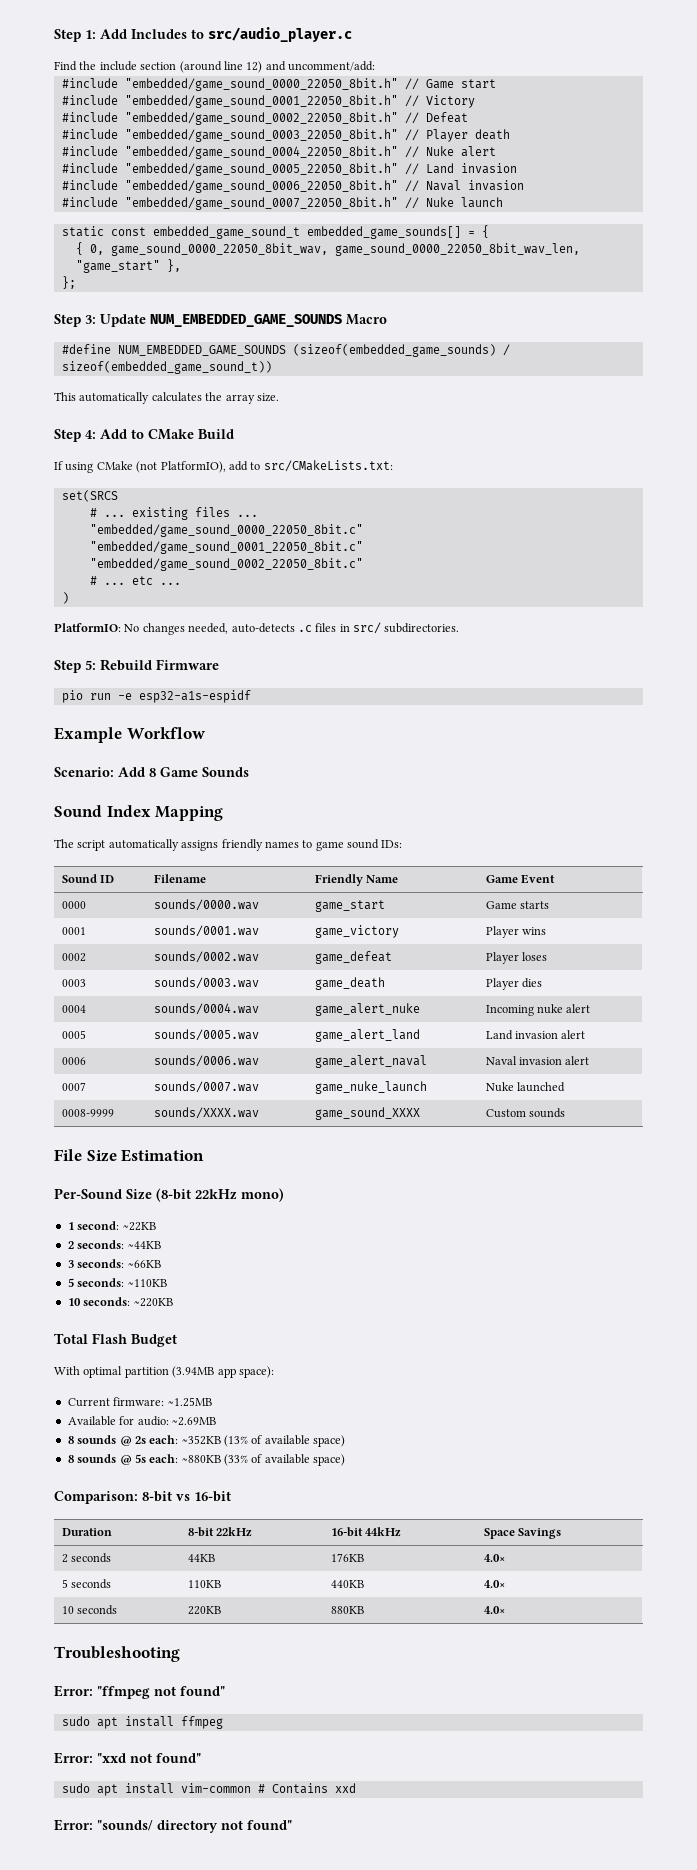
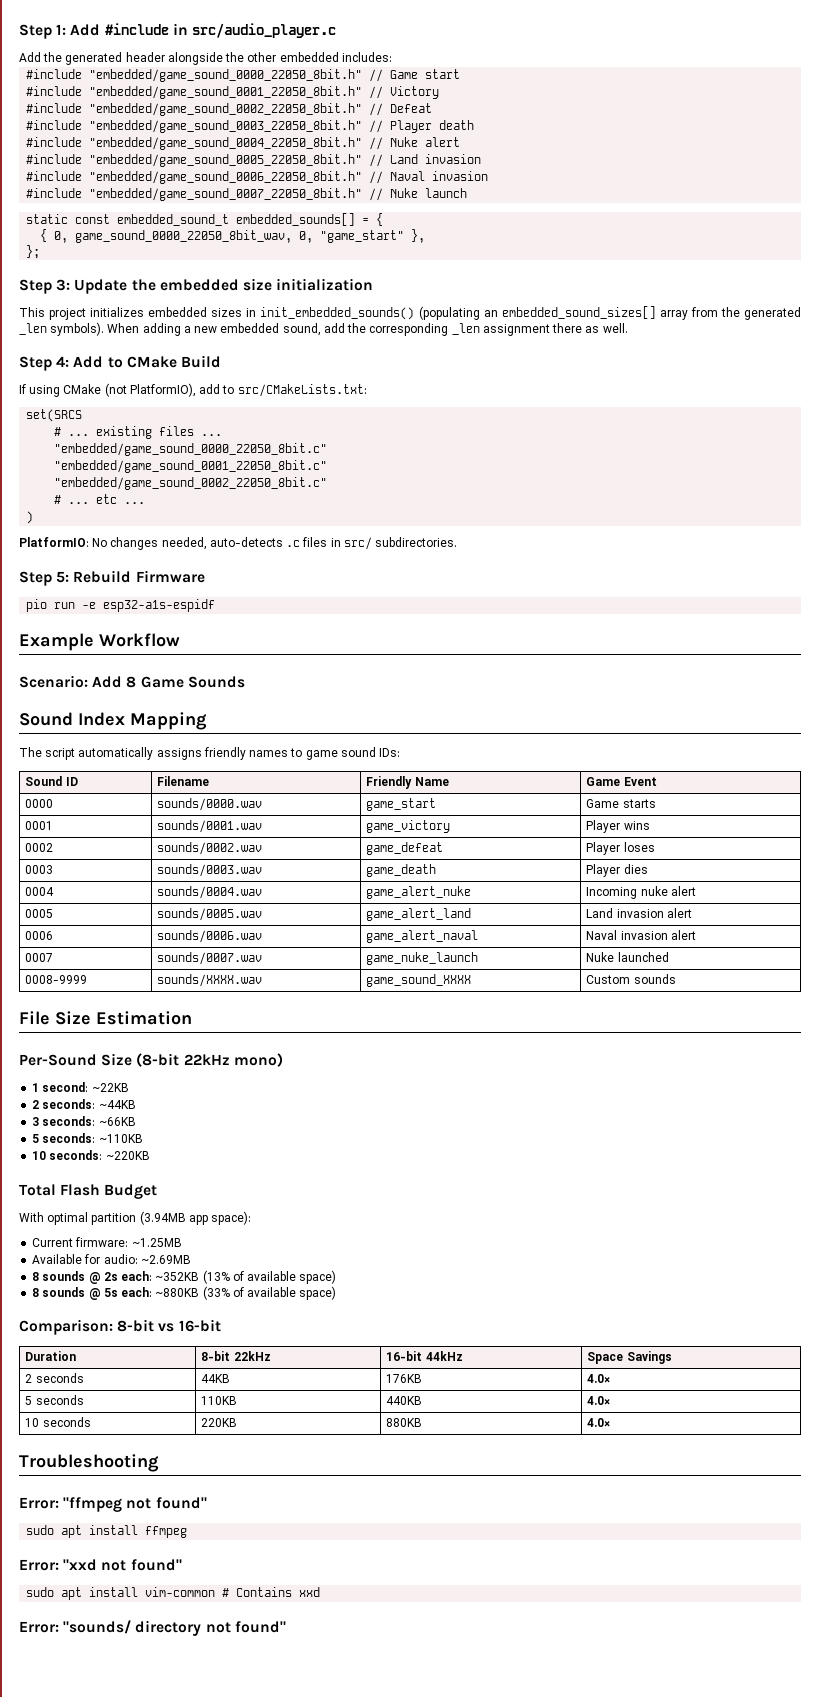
[131,29,204,39] Includes to -> [104,23,188,35] #include in
[54,61,375,73] Find the include section (around line 12) and uncomment/add: -> [19,52,392,65] Add the generated header alongside the other embedded includes:
[152,226,461,239] embedded_game_sound_t embedded_game_sounds[] -> [117,213,356,226] embedded_sound_t embedded_sounds[]
[334,243,580,256] game_sound_0000_22050_8bit_wav_len, -> [299,231,314,243] 0,
[150,314,387,327] [61,344,510,357] [61,361,272,374] [54,392,279,404] NUM_EMBEDDED_GAME_SOUNDS Macro // #define NUM_EMBEDDED_GAME_SOUNDS (sizeof(embedded_game_sounds) / sizeof(embedded_game_sound_t)) // This automatically calculates the array size. -> [131,278,374,291] [19,306,802,320] [19,322,628,336] the embedded size initialization // This project initializes embedded sizes in init_embedded_sounds() (populating an embedded_sound_sizes[] array from the generated _len symbols). When adding a new embedded sound, add the corresponding _len assignment there as well.

